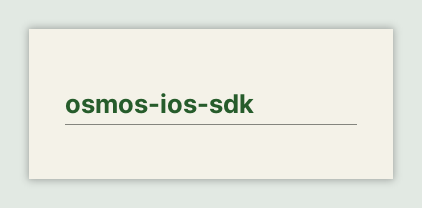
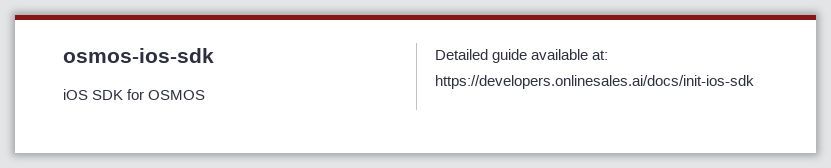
(254, 103) none -> [63,89,206,100] [435,49,609,63] [435,75,754,89] // iOS SDK for OSMOS // Detailed guide available at: https://developers.onlinesales.ai/docs/init-ios-sdk

